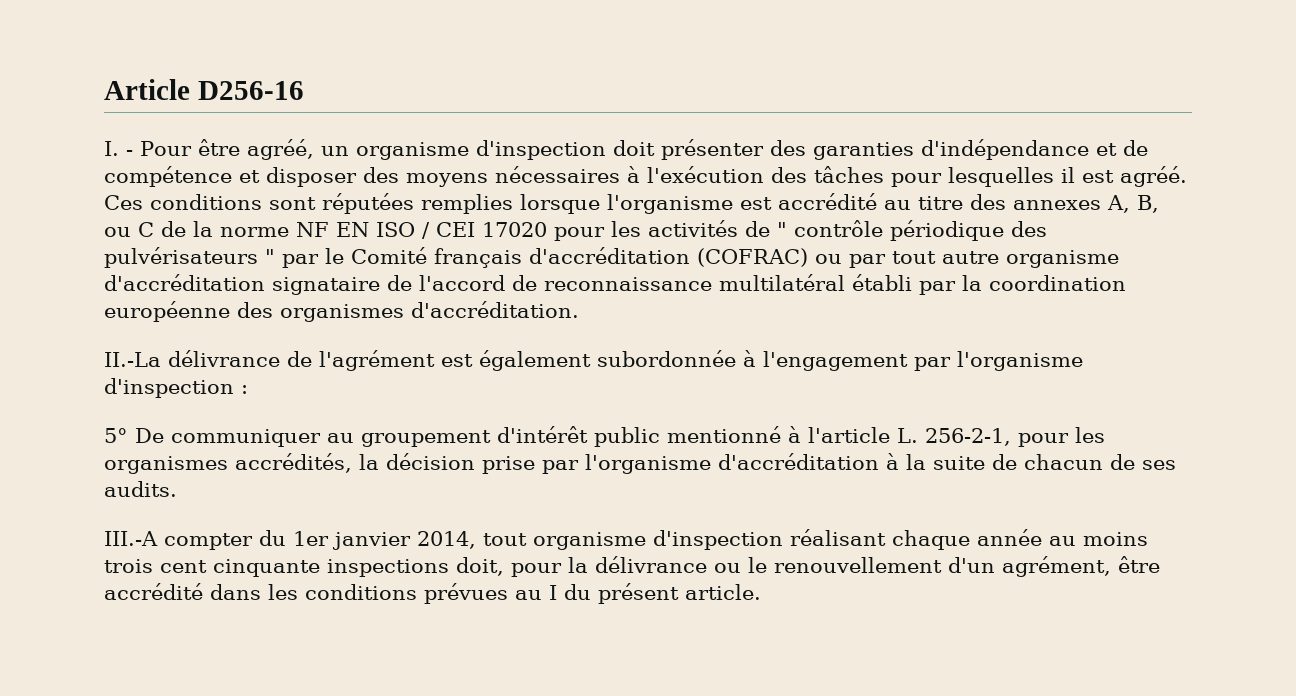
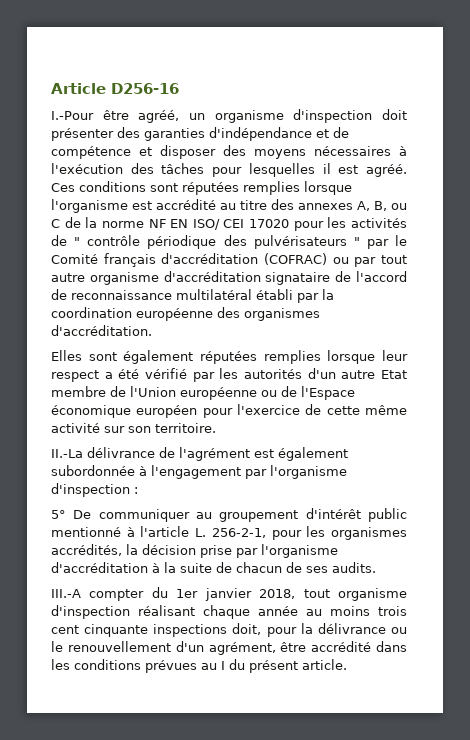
[104,141,192,156] I. - Pour -> [51,111,94,120] I.-Pour
[376,222,430,239] ISO / -> [192,219,220,230] ISO/
(579, 309) none -> [51,350,408,364] [51,368,407,382] [51,386,355,400] [51,404,407,418] [51,423,216,433] // Elles sont également réputées remplies lorsque leur respect a été vérifié par les autorités d'un autre Etat membre de l'Union européenne ou de l'Espace économique européen pour l'exercice de cette même activité sur son territoire.
[417,531,476,549] 2014, -> [259,589,296,599] 2018,

